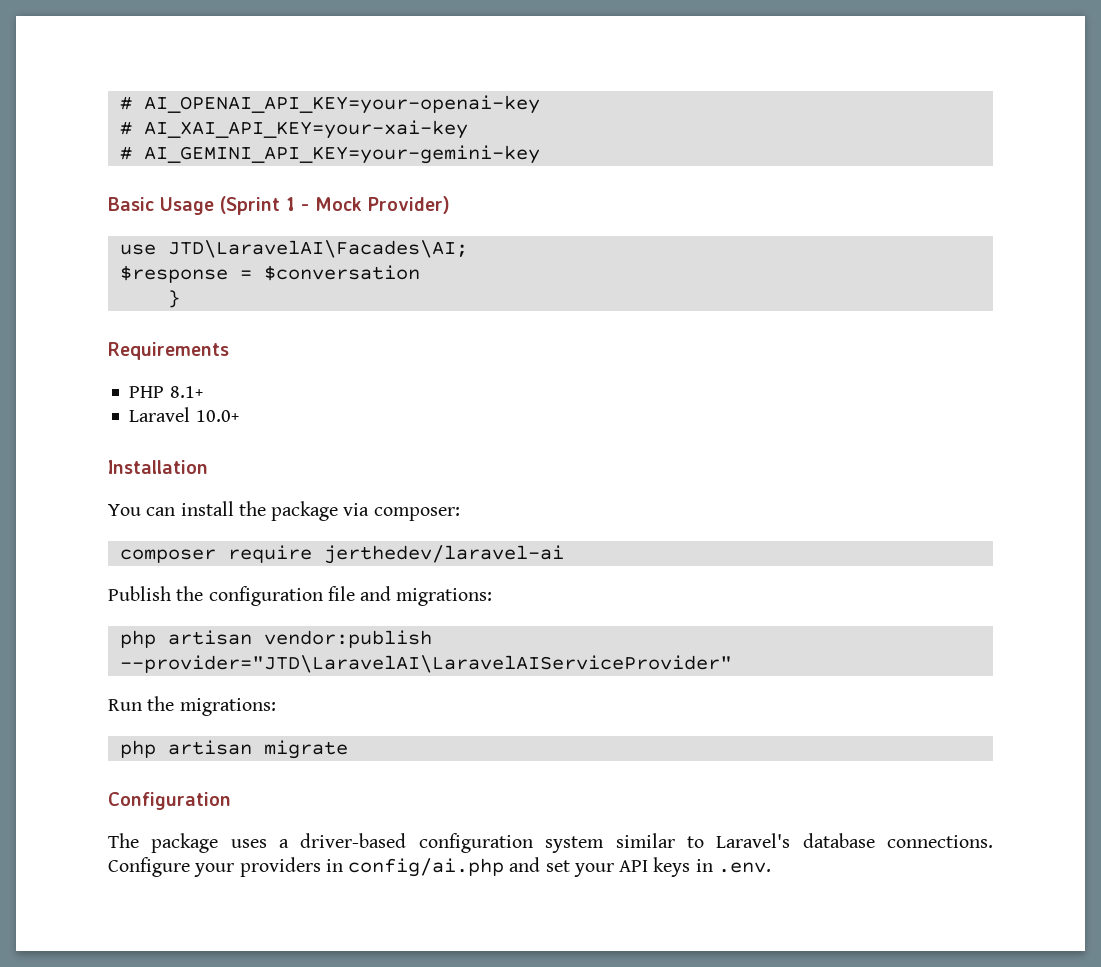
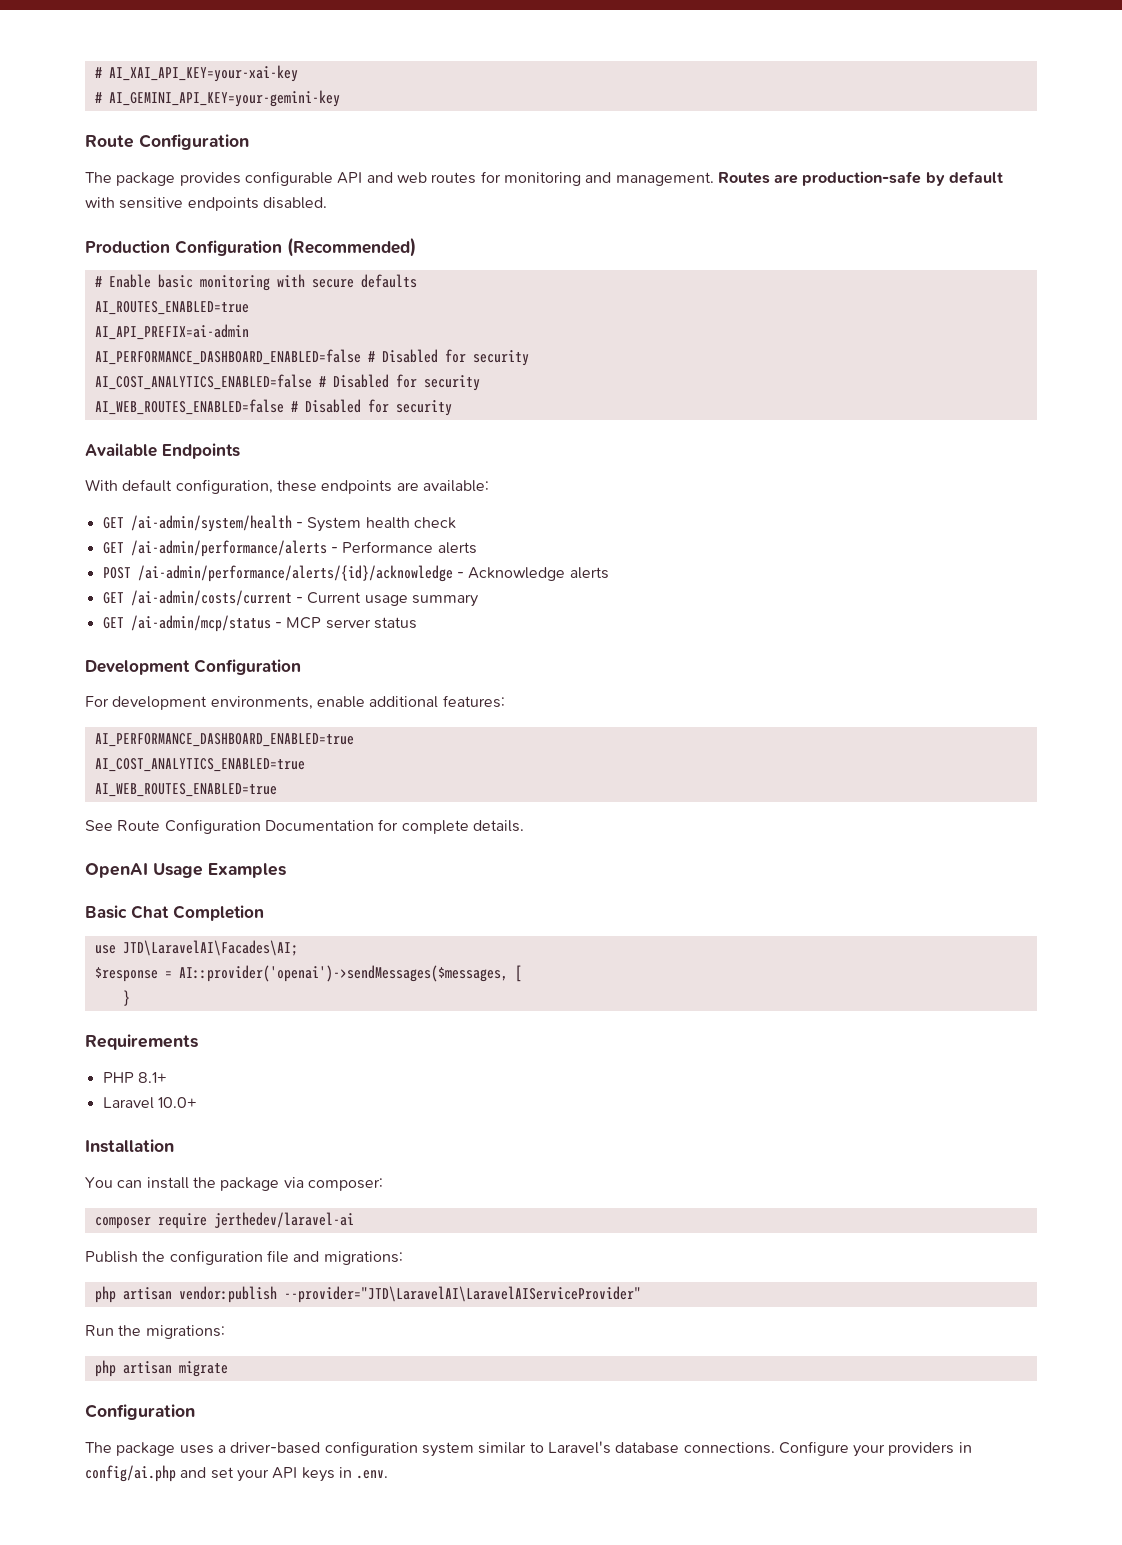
[119,95,540,114] [119,121,132,135] # AI_OPENAI_API_KEY=your-openai-key // # -> [94,67,102,78] #
[108,196,450,215] Basic Usage (Sprint 1 - Mock Provider) -> [85,134,249,150] [85,171,1004,186] [85,197,327,211] [85,237,416,257] [94,274,417,291] [94,301,249,315] [94,324,249,340] [94,349,529,366] [94,374,480,391] [94,399,452,416] [85,443,240,459] [85,479,489,494] [102,515,456,532] [102,540,477,557] [102,565,609,582] [102,590,478,607] [102,615,417,632] [85,659,301,675] [85,695,505,710] [94,733,354,747] [94,758,305,772] [94,783,277,797] [85,819,524,834] [85,863,286,878] [85,905,264,921] Route Configuration // The package provides configurable API and web routes for monitoring and management. Routes are production-safe by default with sensitive endpoints disabled. // Production Configuration (Recommended) // # Enable basic monitoring with secure defaults // AI_ROUTES_ENABLED=true // AI_API_PREFIX=ai-admin // AI_PERFORMANCE_DASHBOARD_ENABLED=false # Disabled for security // AI_COST_ANALYTICS_ENABLED=false # Disabled for security // AI_WEB_ROUTES_ENABLED=false # Disabled for security // Available Endpoints // With default configuration, these endpoints are available: // GET /ai-admin/system/health - System health check // GET /ai-admin/performance/alerts - Performance alerts // POST /ai-admin/performance/alerts/{id}/acknowledge - Acknowledge alerts // GET /ai-admin/costs/current - Current usage summary // GET /ai-admin/mcp/status - MCP server status // Development Configuration // For development environments, enable additional features: // AI_PERFORMANCE_DASHBOARD_ENABLED=true // AI_COST_ANALYTICS_ENABLED=true // AI_WEB_ROUTES_ENABLED=true // See Route Configuration Documentation for complete details. // OpenAI Usage Examples // Basic Chat Completion
[263,265,420,281] $conversation -> [178,965,522,982] AI::provider('openai')->sendMessages($messages, [

